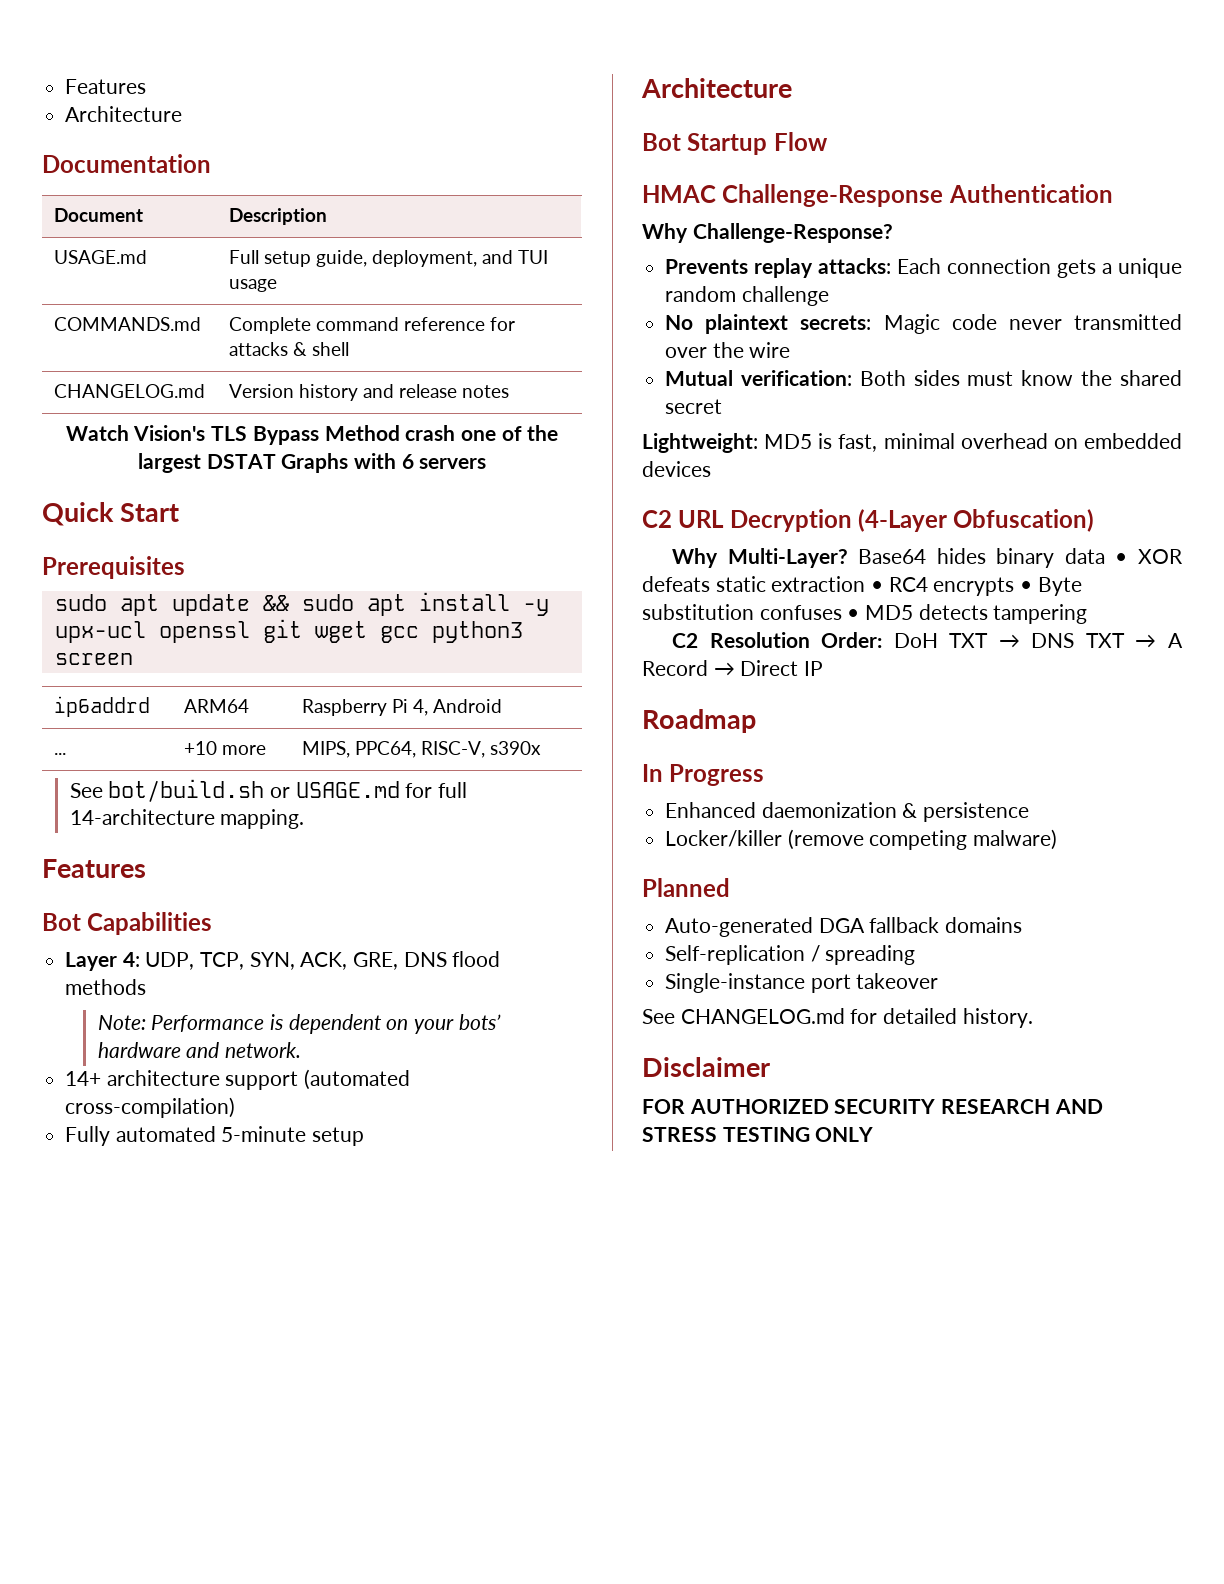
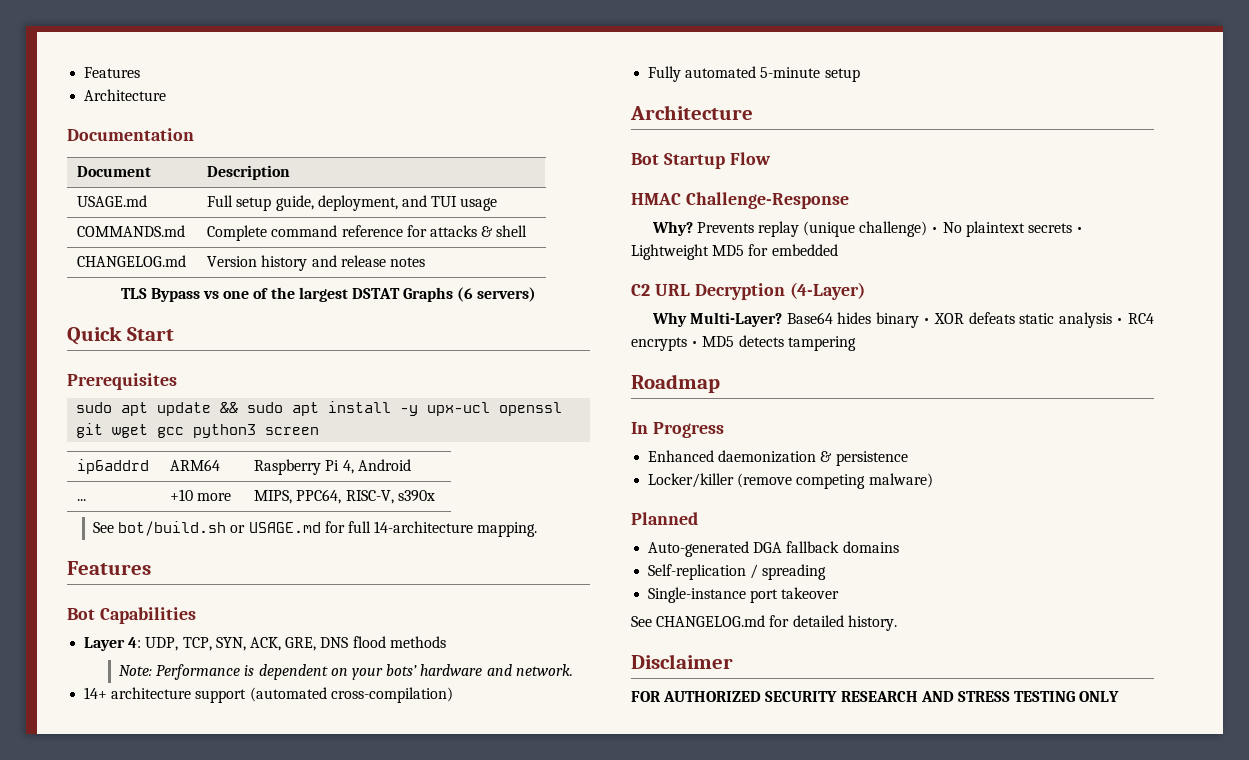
[65,425,456,445] Watch Vision's TLS Bypass Method crash -> [120,288,219,302] TLS Bypass vs
[353,453,487,469] with 6 servers -> [457,287,537,302] (6 servers)
[948,184,1113,203] [642,223,893,243] [665,258,1182,278] [665,286,829,306] [665,314,1182,334] [665,342,791,358] [665,370,1182,386] [665,399,723,414] [642,433,1078,453] Authentication // Why Challenge-Response? // Prevents replay attacks: Each connection gets a unique random challenge // No plaintext secrets: Magic code never transmitted over the wire // Mutual verification: Both sides must know the shared secret // Lightweight: MD5 is fast, minimal overhead on -> [651,221,1084,237] [631,244,769,260] // Why? Prevents replay (unique challenge) • No plaintext secrets • Lightweight MD5 for
[642,461,711,477] devices -> (838, 250) none
[858,509,1095,532] (4-Layer Obfuscation) -> [789,282,865,300] (4-Layer)
[1064,548,1105,564] data -> (919, 320) none
[771,576,866,592] extraction -> [1058,312,1112,328] analysis
[1037,577,1082,596] [642,604,860,620] Byte substitution confuses • -> (699, 344) none
[671,632,1183,648] [642,660,824,676] // C2 Resolution Order: DoH TXT → DNS TXT → A Record → Direct IP -> (856, 343) none

